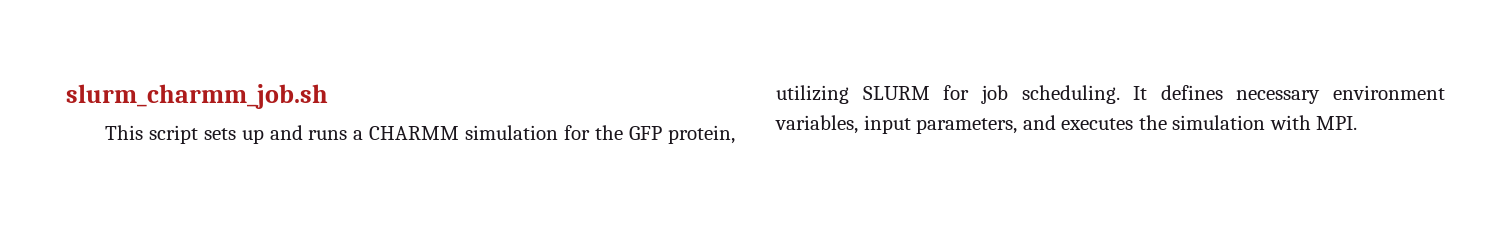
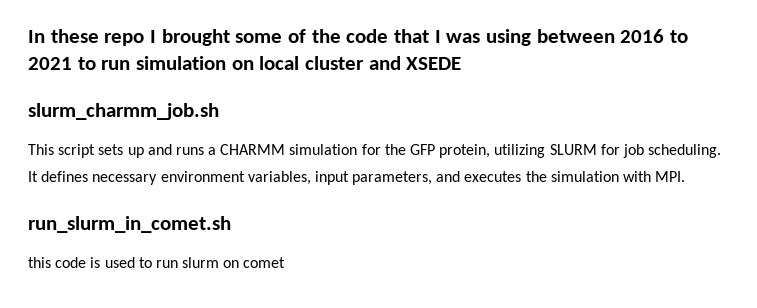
(66, 96) none -> [28,29,689,46] [28,56,462,70] In these repo I brought some of the code that I was using between 2016 to 2021 to run simulation on local cluster and XSEDE //
(1358, 123) none -> [28,216,231,233] [28,257,286,268] // run_slurm_in_comet.sh // this code is used to run slurm on comet

